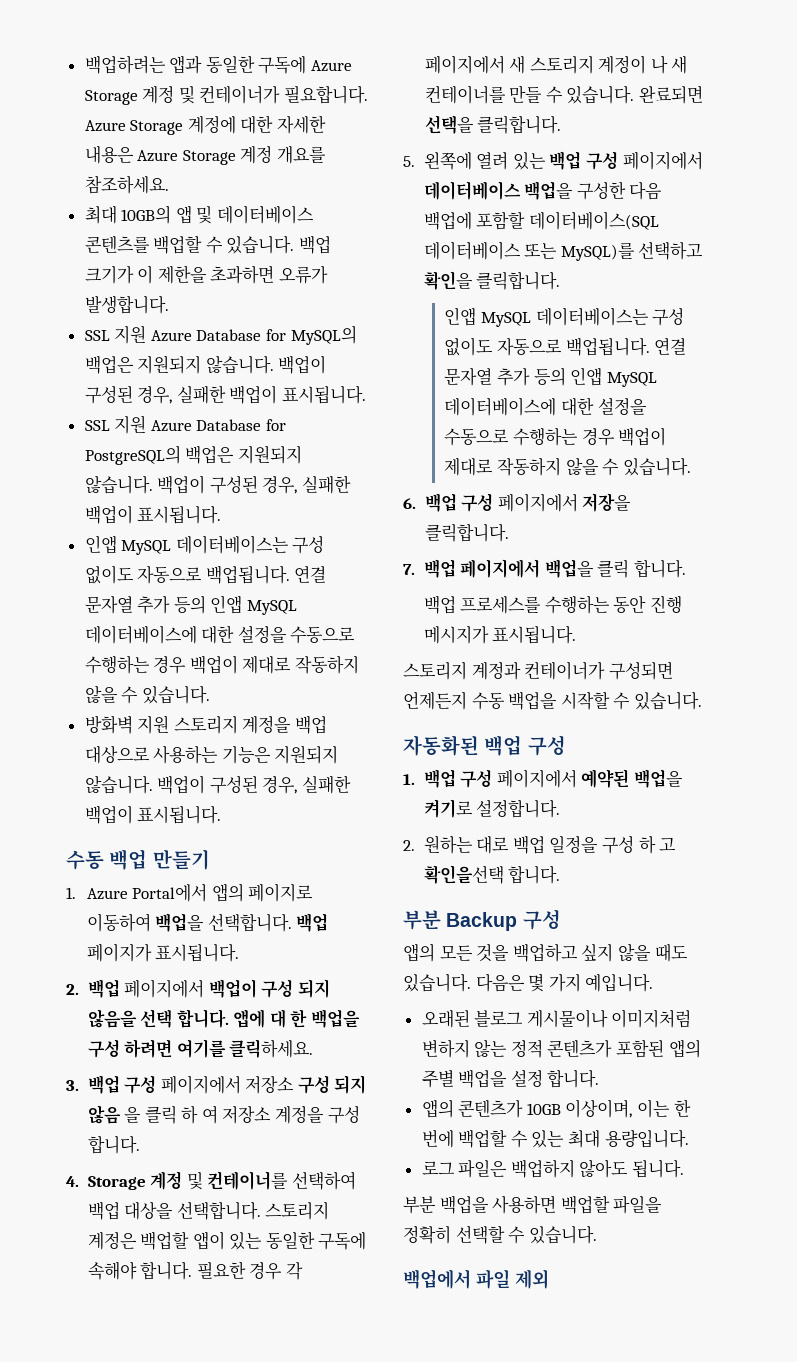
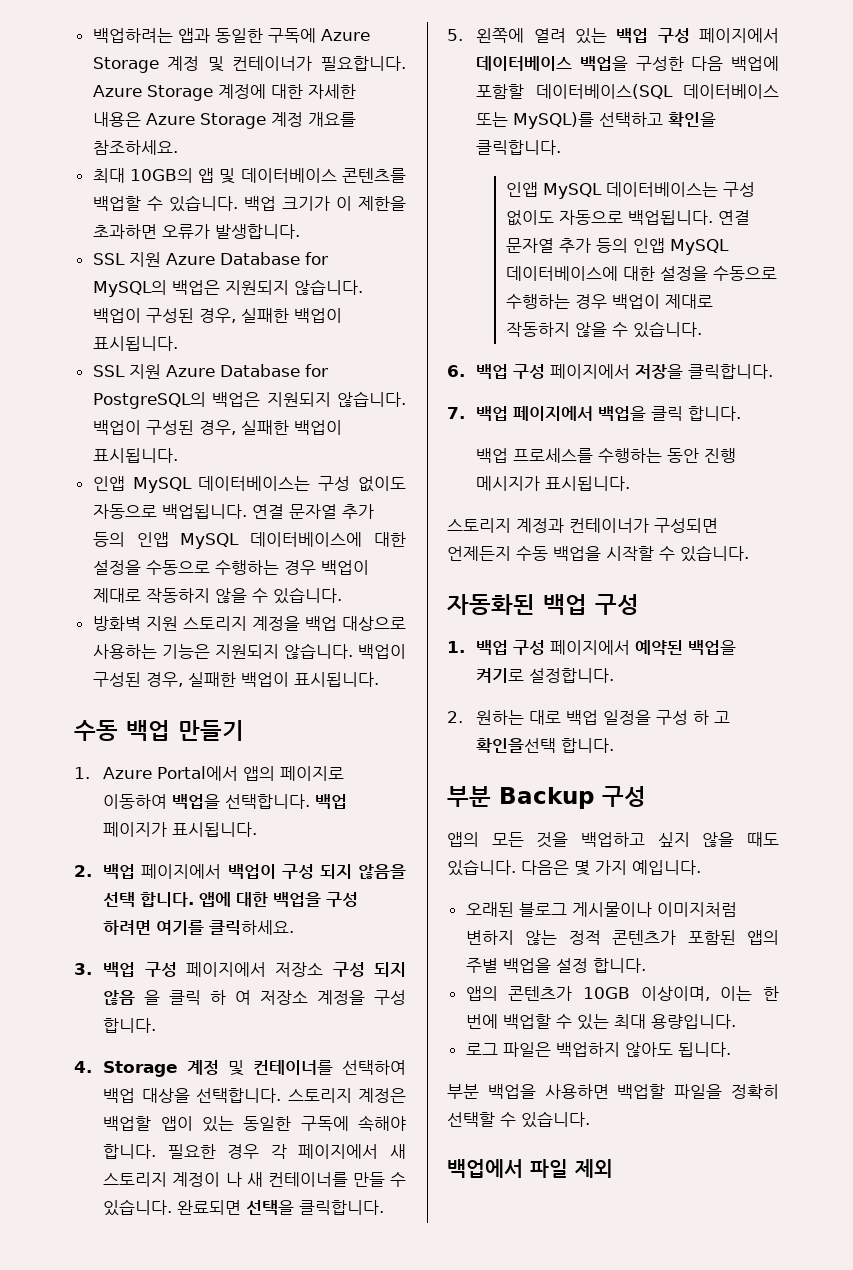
[269,1009,308,1028] 대 한 -> [236,892,269,907] 대한

